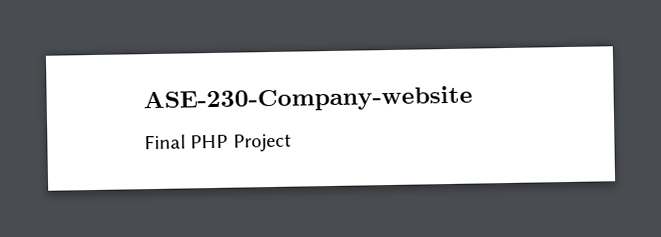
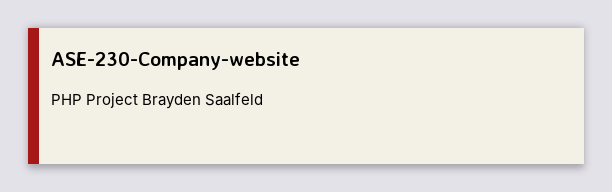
[144,134,186,150] Final -> (300, 61) none
(292, 143) none -> [142,92,264,109] Brayden Saalfeld

